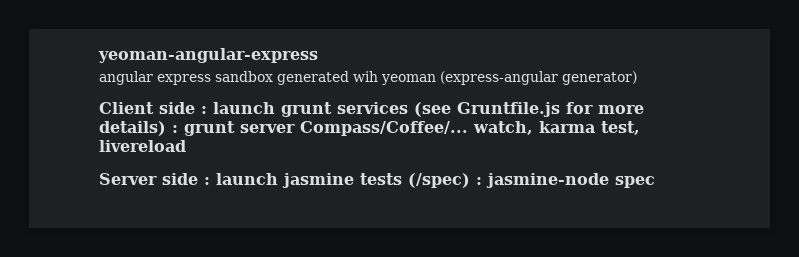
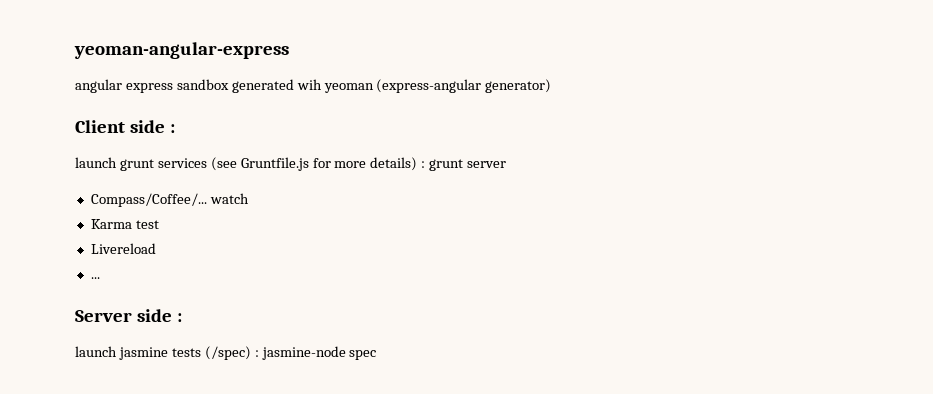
(207, 110) none -> (175, 128) //
[300,121,640,136] [99,140,186,152] Compass/Coffee/... watch, karma test, livereload -> [90,193,249,207] [90,219,159,229] [90,243,156,254] [90,277,100,279] // Compass/Coffee/... watch // Karma test // Livereload // ...
(210, 181) none -> (182, 317) //

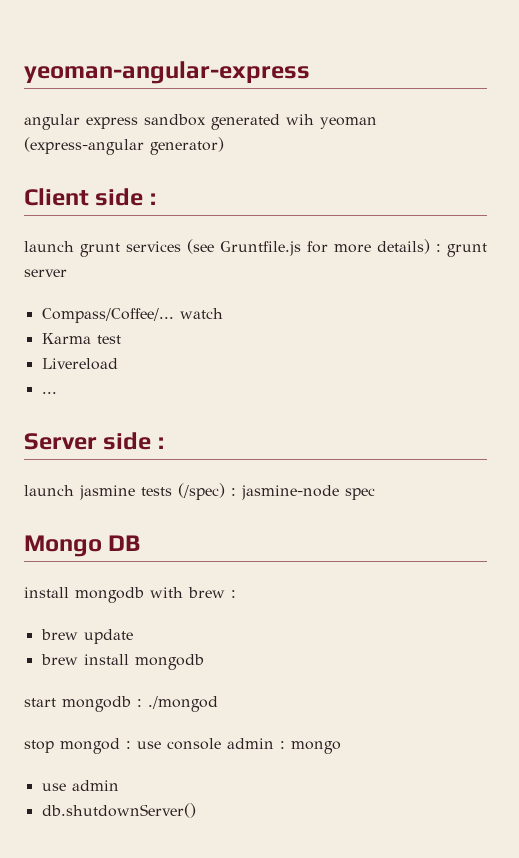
(377, 355) none -> [24,535,141,557] [24,587,236,603] [40,629,133,644] [40,654,204,670] [24,696,218,712] [24,738,341,754] [41,780,119,791] [41,803,196,818] // Mongo DB // install mongodb with brew : // brew update // brew install mongodb // start mongodb : ./mongod // stop mongod : use console admin : mongo // use admin // db.shutdownServer()

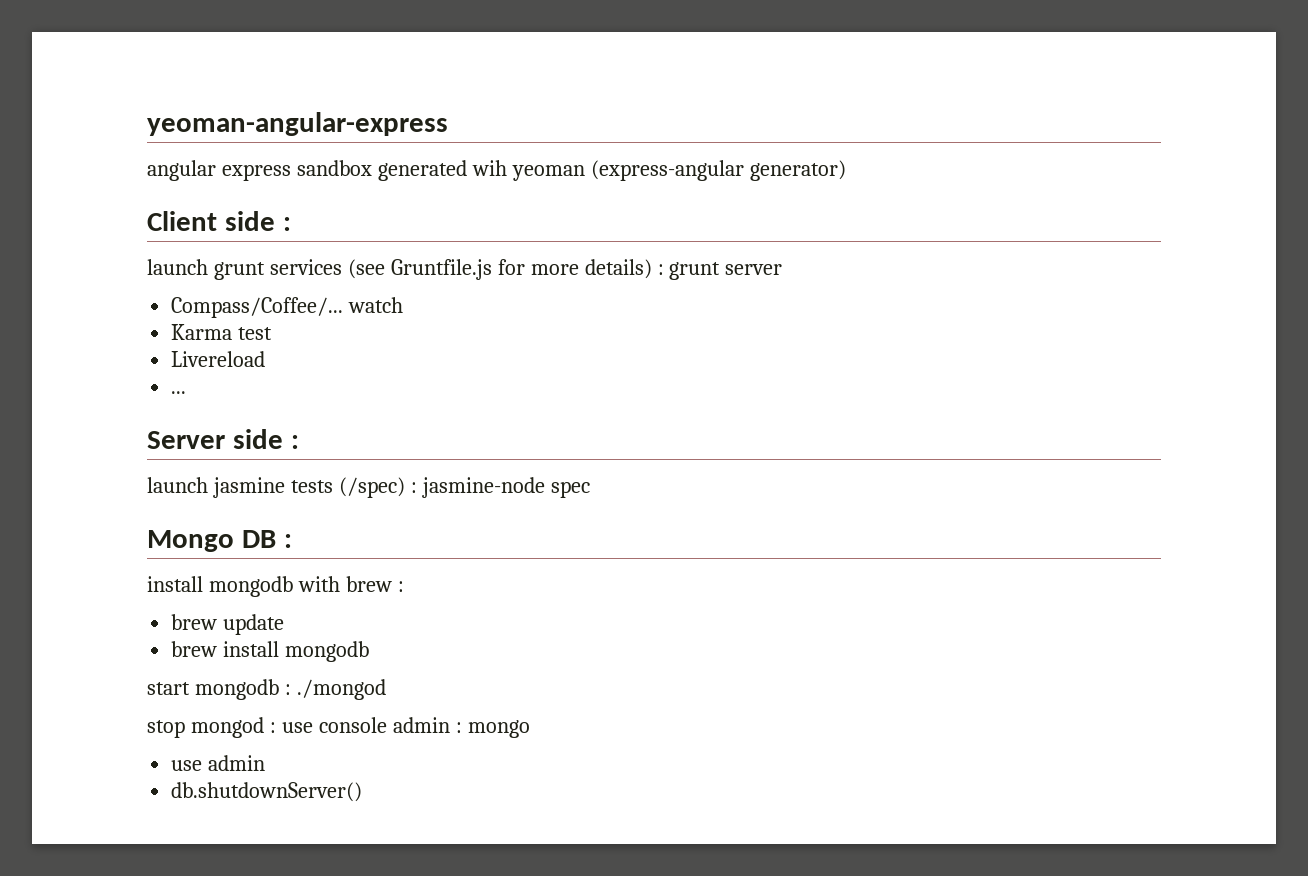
(141, 543) none -> [283,534,292,548] :

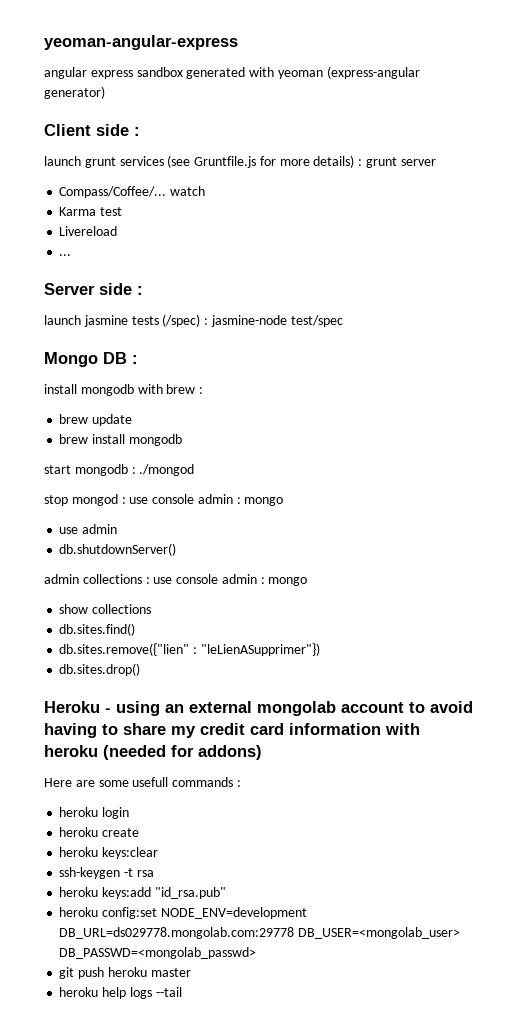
[471,160,507,176] wih -> [249,67,275,77] with
[550,481,590,498] spec -> [290,315,343,327] test/spec
(363, 792) none -> [44,574,308,586] [59,604,152,614] [59,623,136,636] [59,643,320,656] [59,663,141,676] [44,701,473,716] [44,723,420,738] [44,745,262,760] [44,777,241,787] [59,807,130,819] [59,827,140,837] [59,847,159,859] [59,867,154,879] [59,887,226,899] [59,907,307,919] [59,927,461,939] [59,947,257,959] [59,967,191,979] [59,987,182,999] // admin collections : use console admin : mongo // show collections // db.sites.find() // db.sites.remove({"lien" : "leLienASupprimer"}) // db.sites.drop() // Heroku - using an external mongolab account to avoid having to share my credit card information with heroku (needed for addons) // Here are some usefull commands : // heroku login // heroku create // heroku keys:clear // ssh-keygen -t rsa // heroku keys:add "id_rsa.pub" // heroku config:set NODE_ENV=development DB_URL=ds029778.mongolab.com:29778 DB_USER=<mongolab_user> DB_PASSWD=<mongolab_passwd> // git push heroku master // heroku help logs --tail

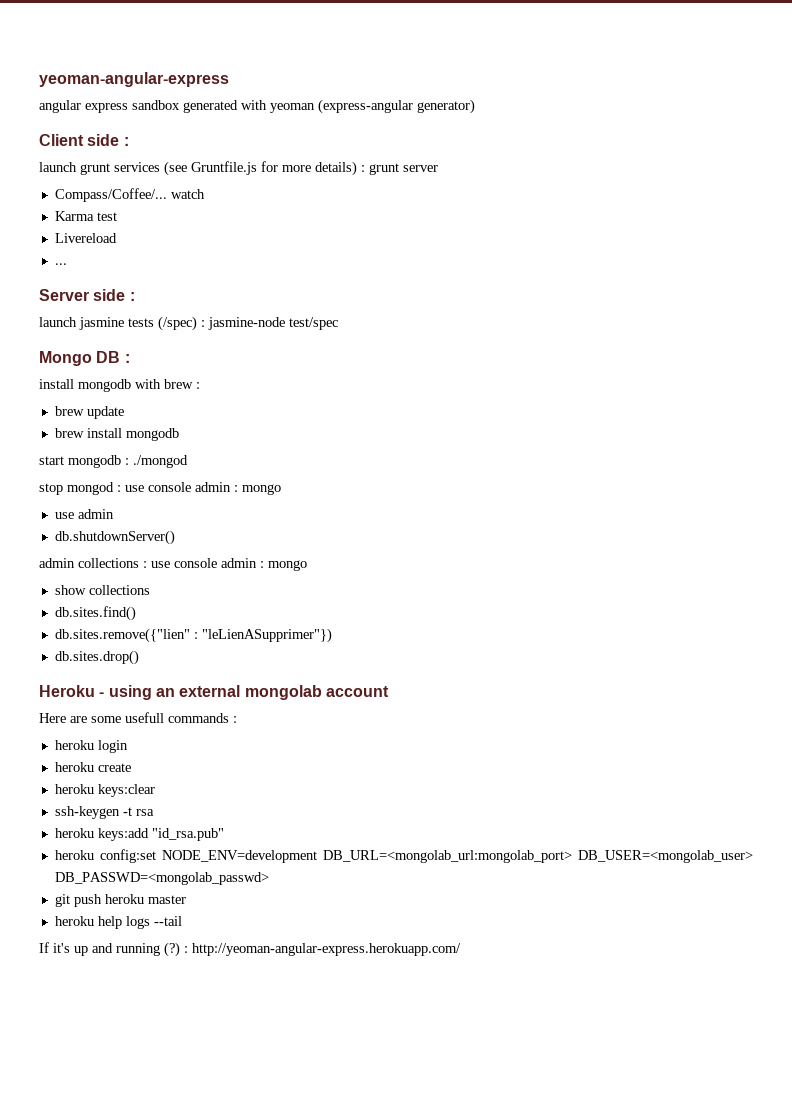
[409,701,473,713] [44,723,420,738] [44,745,262,760] to avoid having to share my credit card information with heroku (needed for addons) -> (389, 691) none
[59,927,295,939] DB_URL=ds029778.mongolab.com:29778 -> [322,850,572,863] DB_URL=<mongolab_url:mongolab_port>
(182, 992) none -> [39,942,461,957] // If it's up and running (?) : http://yeoman-angular-express.herokuapp.com/

